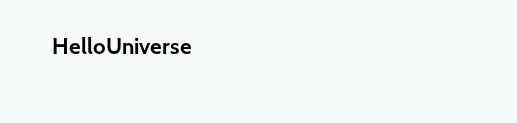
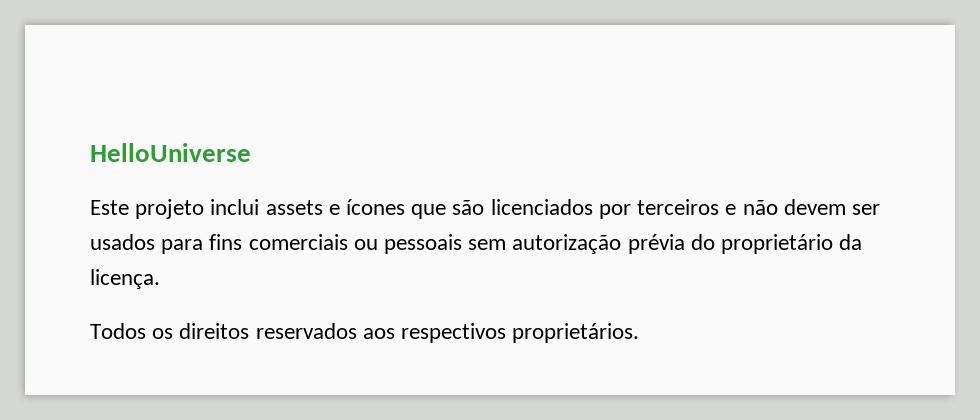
(192, 45) none -> [90,199,880,219] [90,234,863,254] [90,269,160,289] [90,323,640,343] // Este projeto inclui assets e ícones que são licenciados por terceiros e não devem ser usados para fins comerciais ou pessoais sem autorização prévia do proprietário da licença. // Todos os direitos reservados aos respectivos proprietários.

